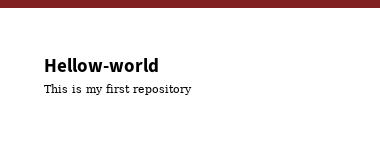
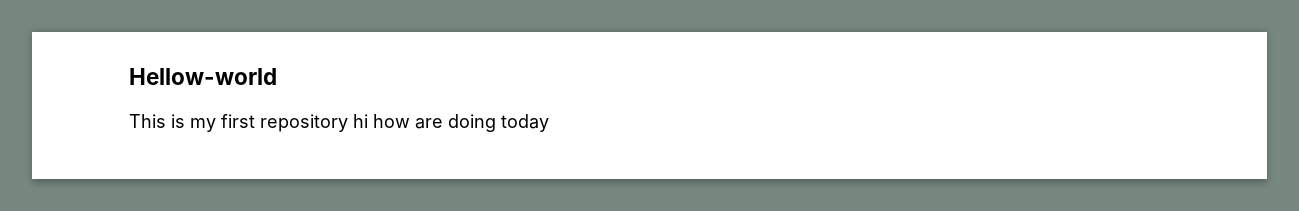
(192, 90) none -> [353,114,549,132] hi how are doing today

